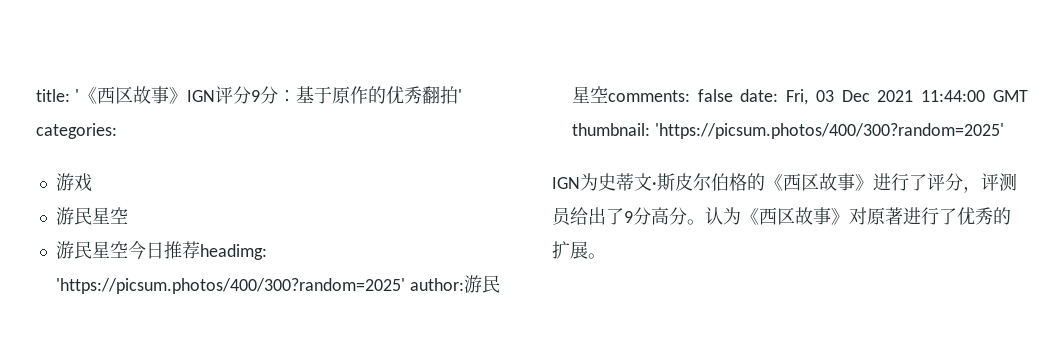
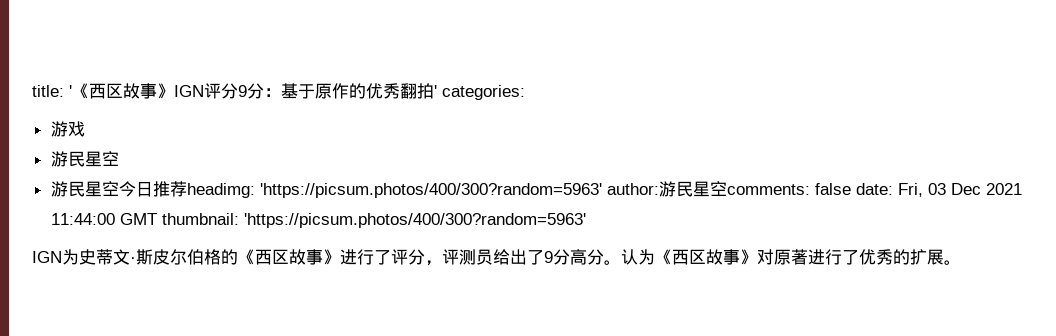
[55,278,405,294] 'https://picsum.photos/400/300?random=2025' -> [259,183,602,198] 'https://picsum.photos/400/300?random=5963'
[654,123,1004,139] 'https://picsum.photos/400/300?random=2025' -> [243,213,586,228] 'https://picsum.photos/400/300?random=5963'

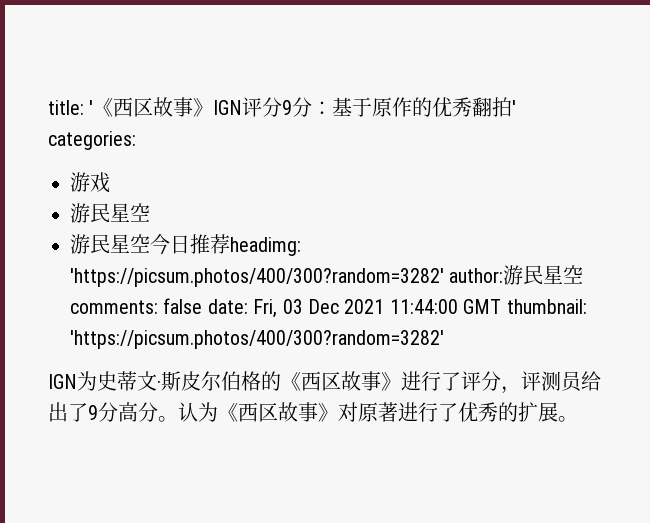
[259,183,602,198] 'https://picsum.photos/400/300?random=5963' -> [70,268,444,287] 'https://picsum.photos/400/300?random=3282'
[243,213,586,228] 'https://picsum.photos/400/300?random=5963' -> [70,330,444,349] 'https://picsum.photos/400/300?random=3282'

